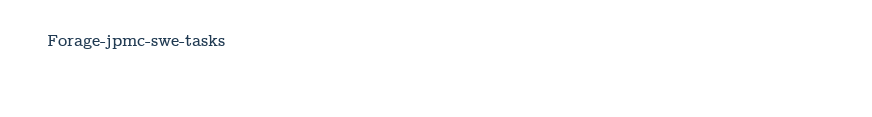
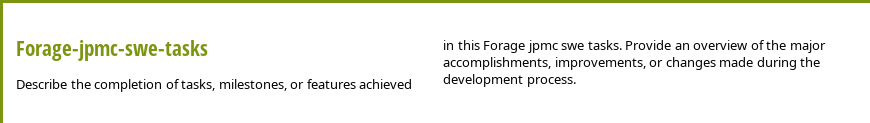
(225, 42) none -> [16,79,413,92] [443,40,826,53] [443,57,821,70] [443,74,576,87] // Describe the completion of tasks, milestones, or features achieved in this Forage jpmc swe tasks. Provide an overview of the major accomplishments, improvements, or changes made during the development process.

